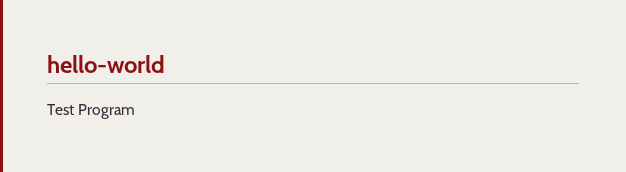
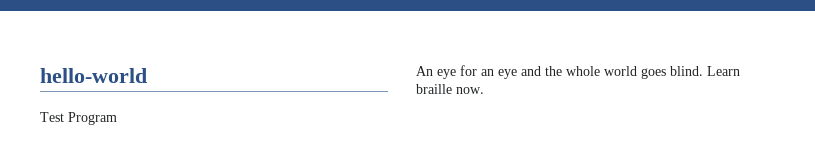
(136, 111) none -> [416,65,740,79] [416,84,484,94] // An eye for an eye and the whole world goes blind. Learn braille now.

